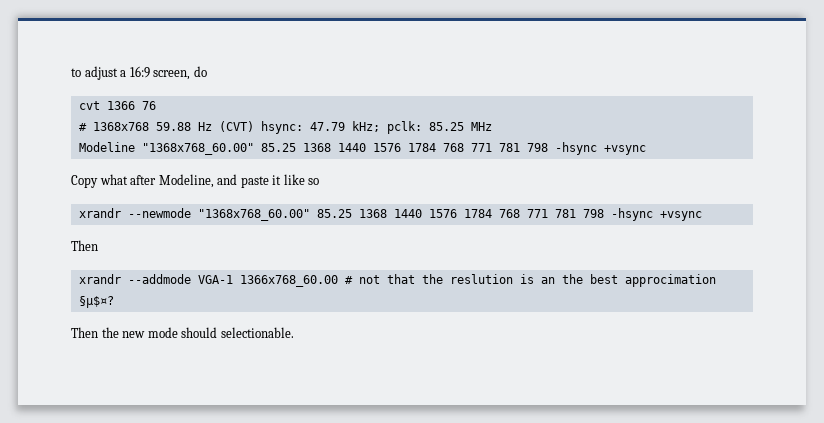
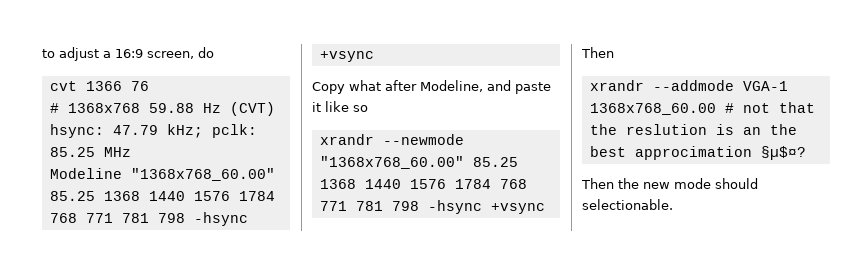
[239,275,338,287] 1366x768_60.00 -> [589,103,716,115] 1368x768_60.00

